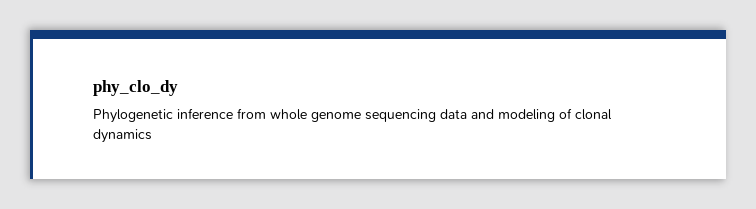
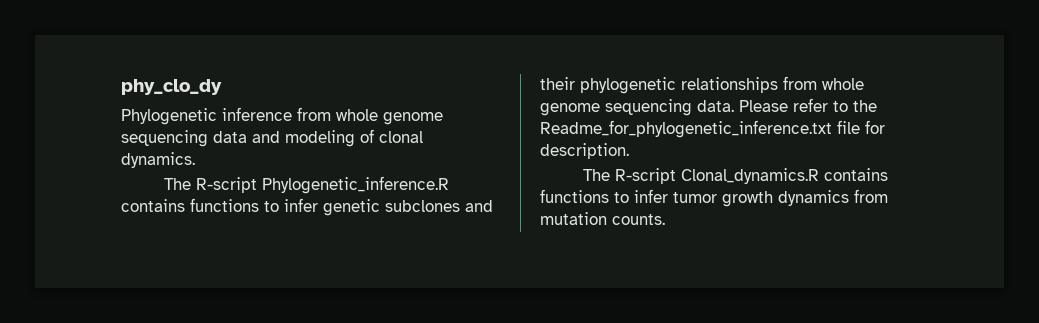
[93,129,152,143] dynamics -> [121,152,195,168] [164,176,450,194] [121,198,493,216] [540,76,864,94] [540,98,877,116] [540,120,885,138] [540,143,629,159] [583,168,889,184] [540,189,888,207] [540,212,665,225] dynamics. // The R-script Phylogenetic_inference.R contains functions to infer genetic subclones and their phylogenetic relationships from whole genome sequencing data. Please refer to the Readme_for_phylogenetic_inference.txt file for description. // The R-script Clonal_dynamics.R contains functions to infer tumor growth dynamics from mutation counts.

